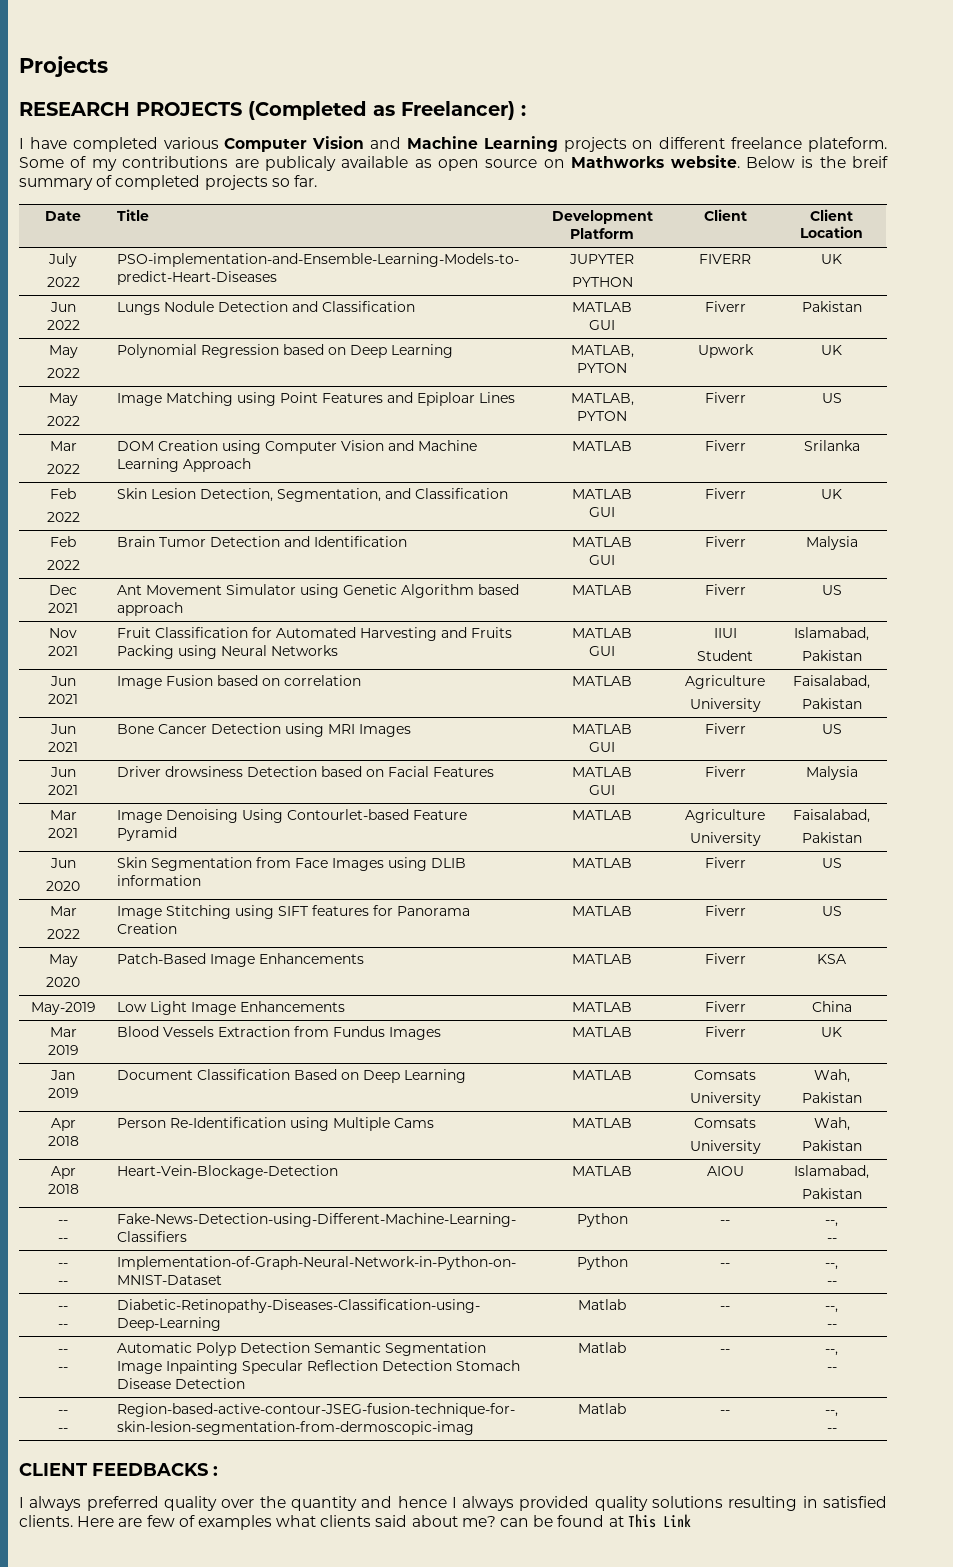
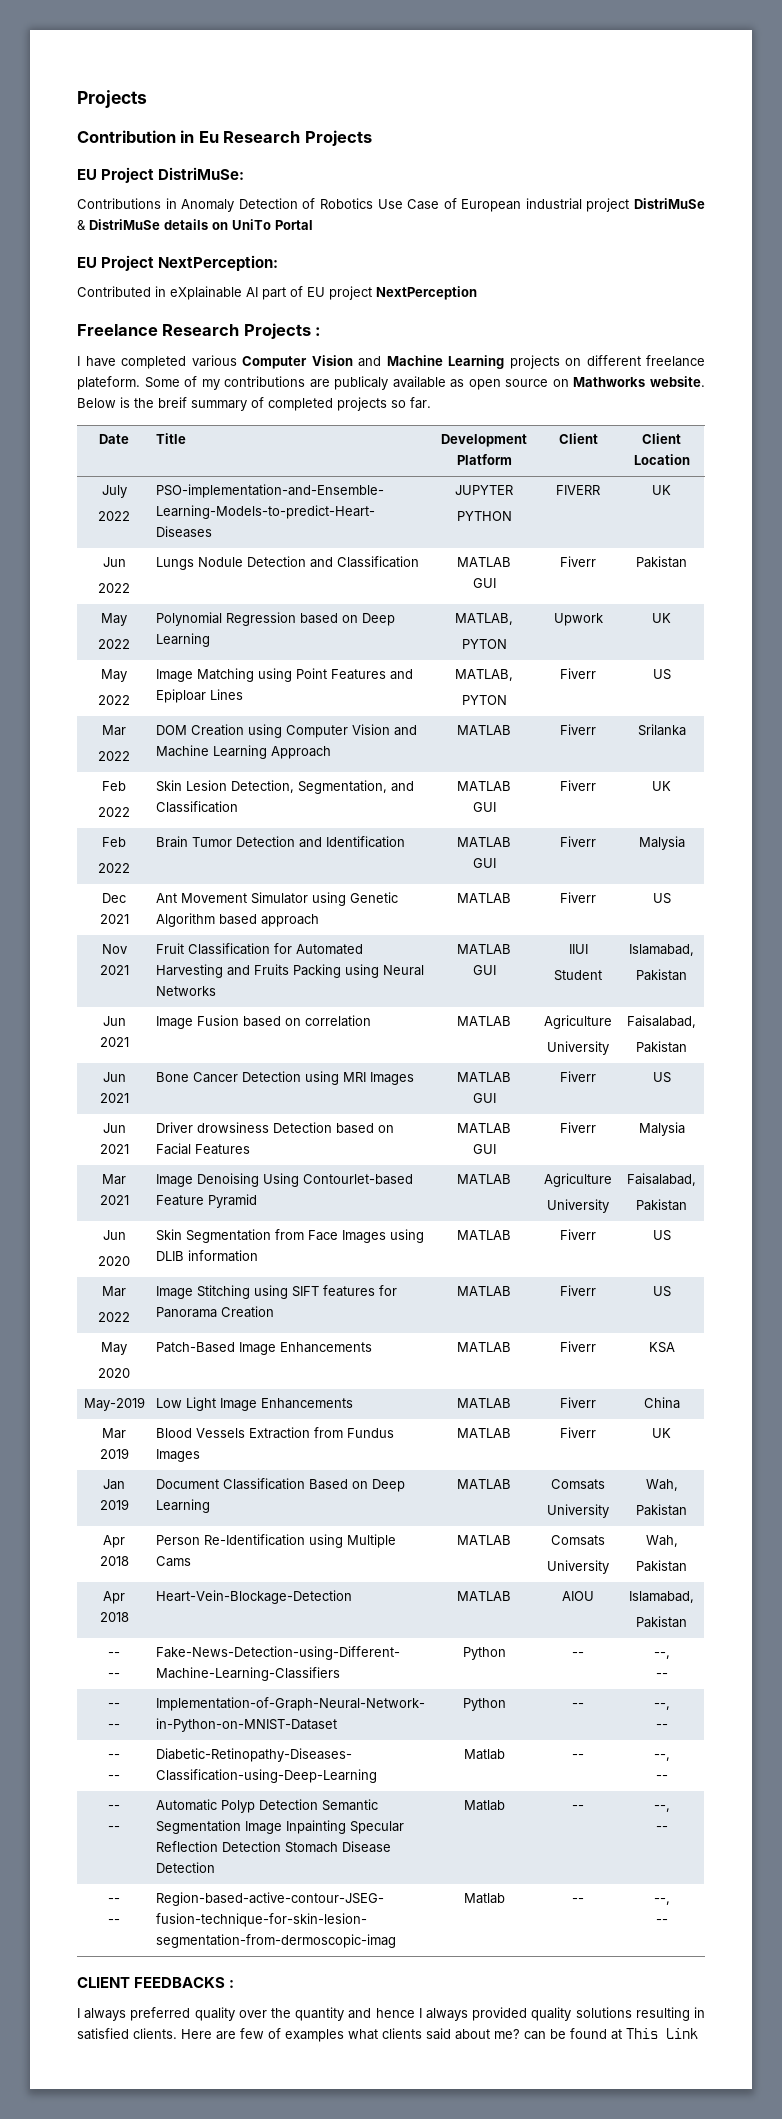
[19,56,108,77] [19,101,515,120] Projects // RESEARCH PROJECTS (Completed as Freelancer) -> [77,90,147,108] [77,130,372,146] [77,167,245,183] [77,198,705,212] [77,219,313,230] [77,255,279,271] [77,286,477,300] [77,323,311,339] Projects // Contribution in Eu Research Projects // EU Project DistriMuSe: // Contributions in Anomaly Detection of Robotics Use Case of European industrial project DistriMuSe & DistriMuSe details on UniTo Portal // EU Project NextPerception: // Contributed in eXplainable AI part of EU project NextPerception // Freelance Research Projects

